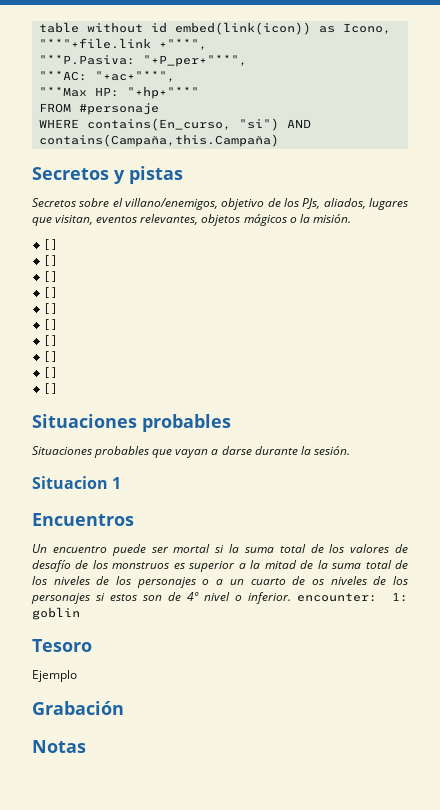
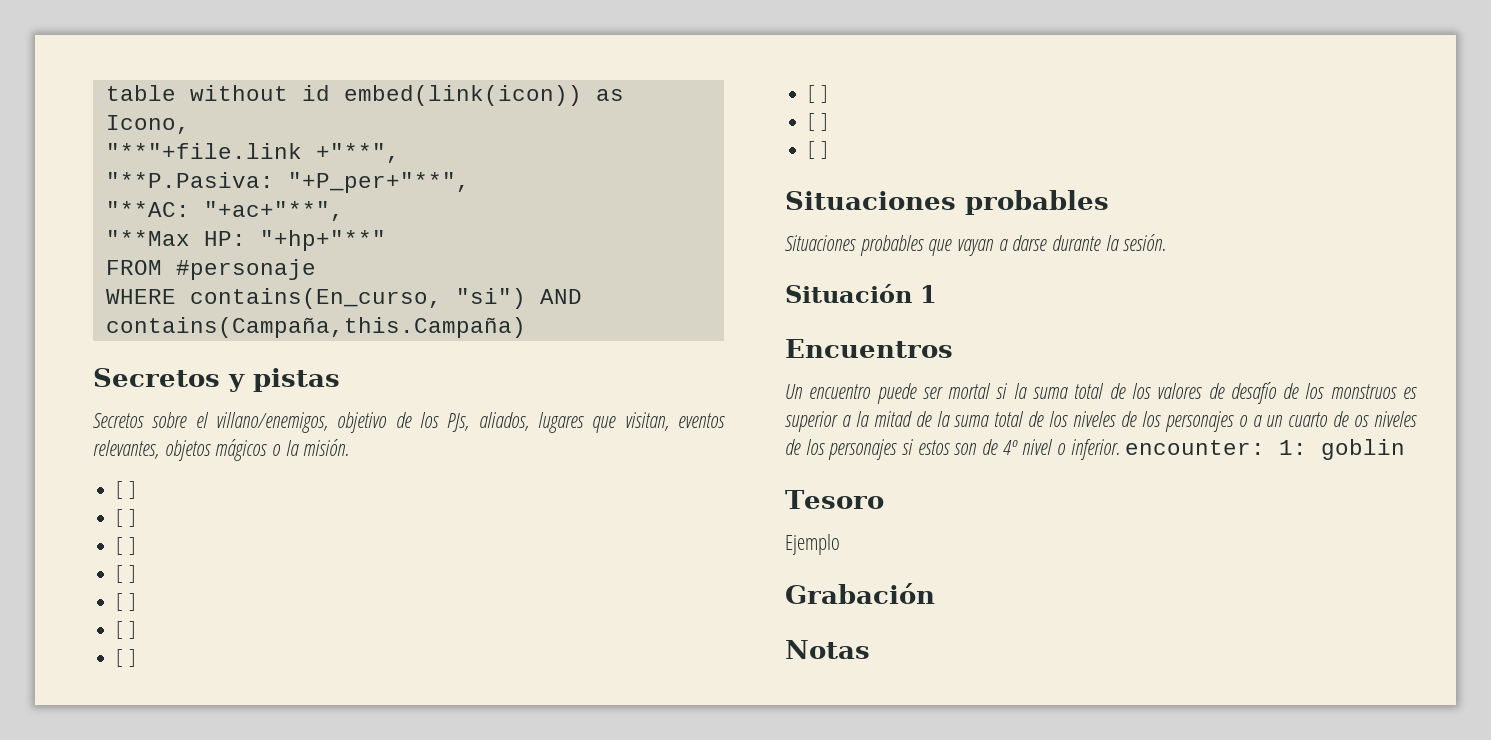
[32,476,108,489] Situacion -> [785,284,912,303] Situación

